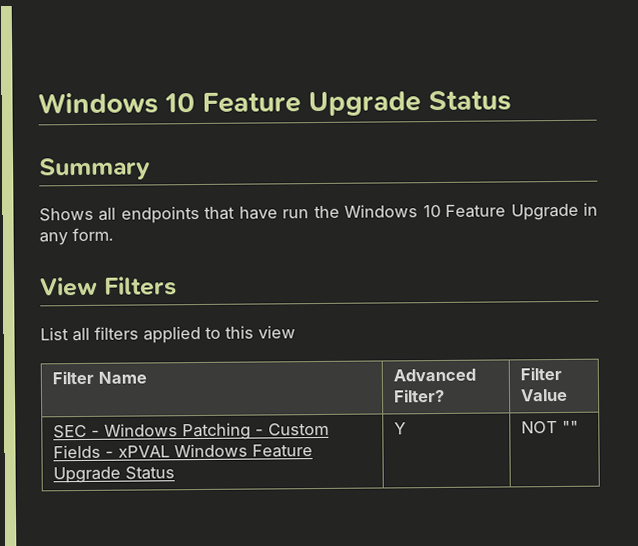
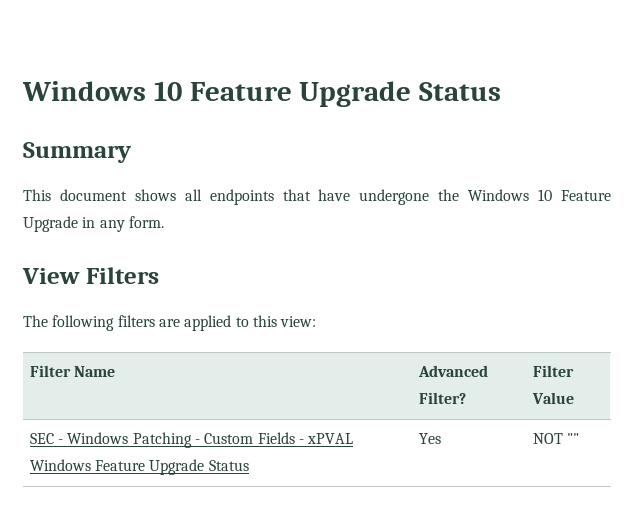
[39,207,94,222] Shows -> [23,189,176,201] This document shows
[282,209,310,219] run -> [359,189,430,205] undergone
[40,326,139,342] List all filters -> [23,315,180,331] The following filters are
[258,325,296,339] view -> [280,316,317,327] view:
[394,422,407,435] Y -> [418,433,441,444] Yes

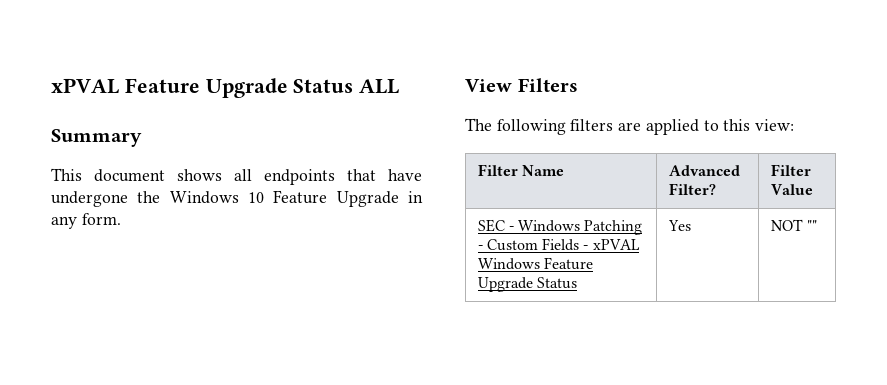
[22,81,502,107] Windows 10 Feature Upgrade Status -> [51,78,400,98] xPVAL Feature Upgrade Status ALL

